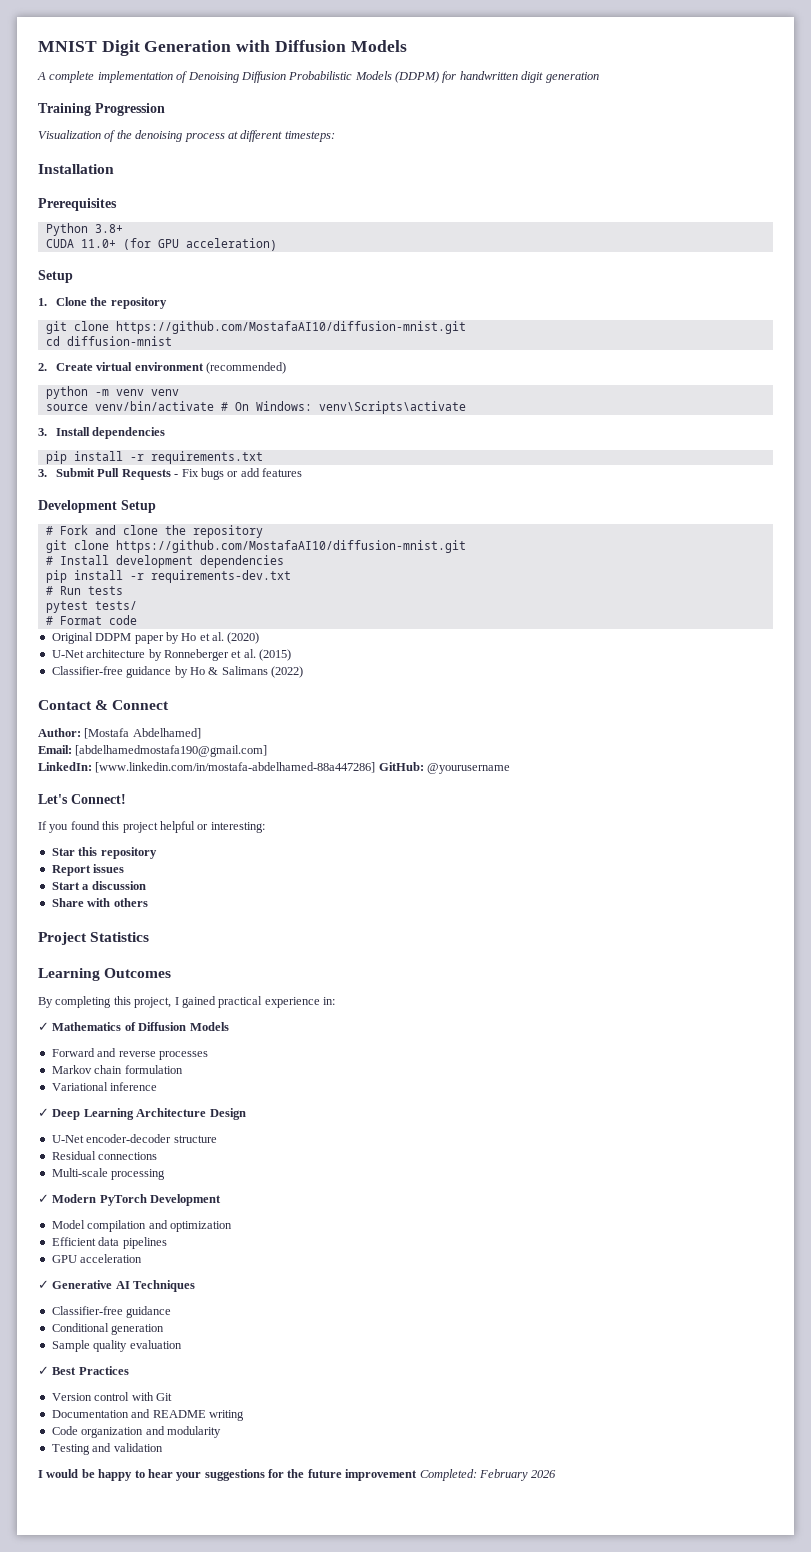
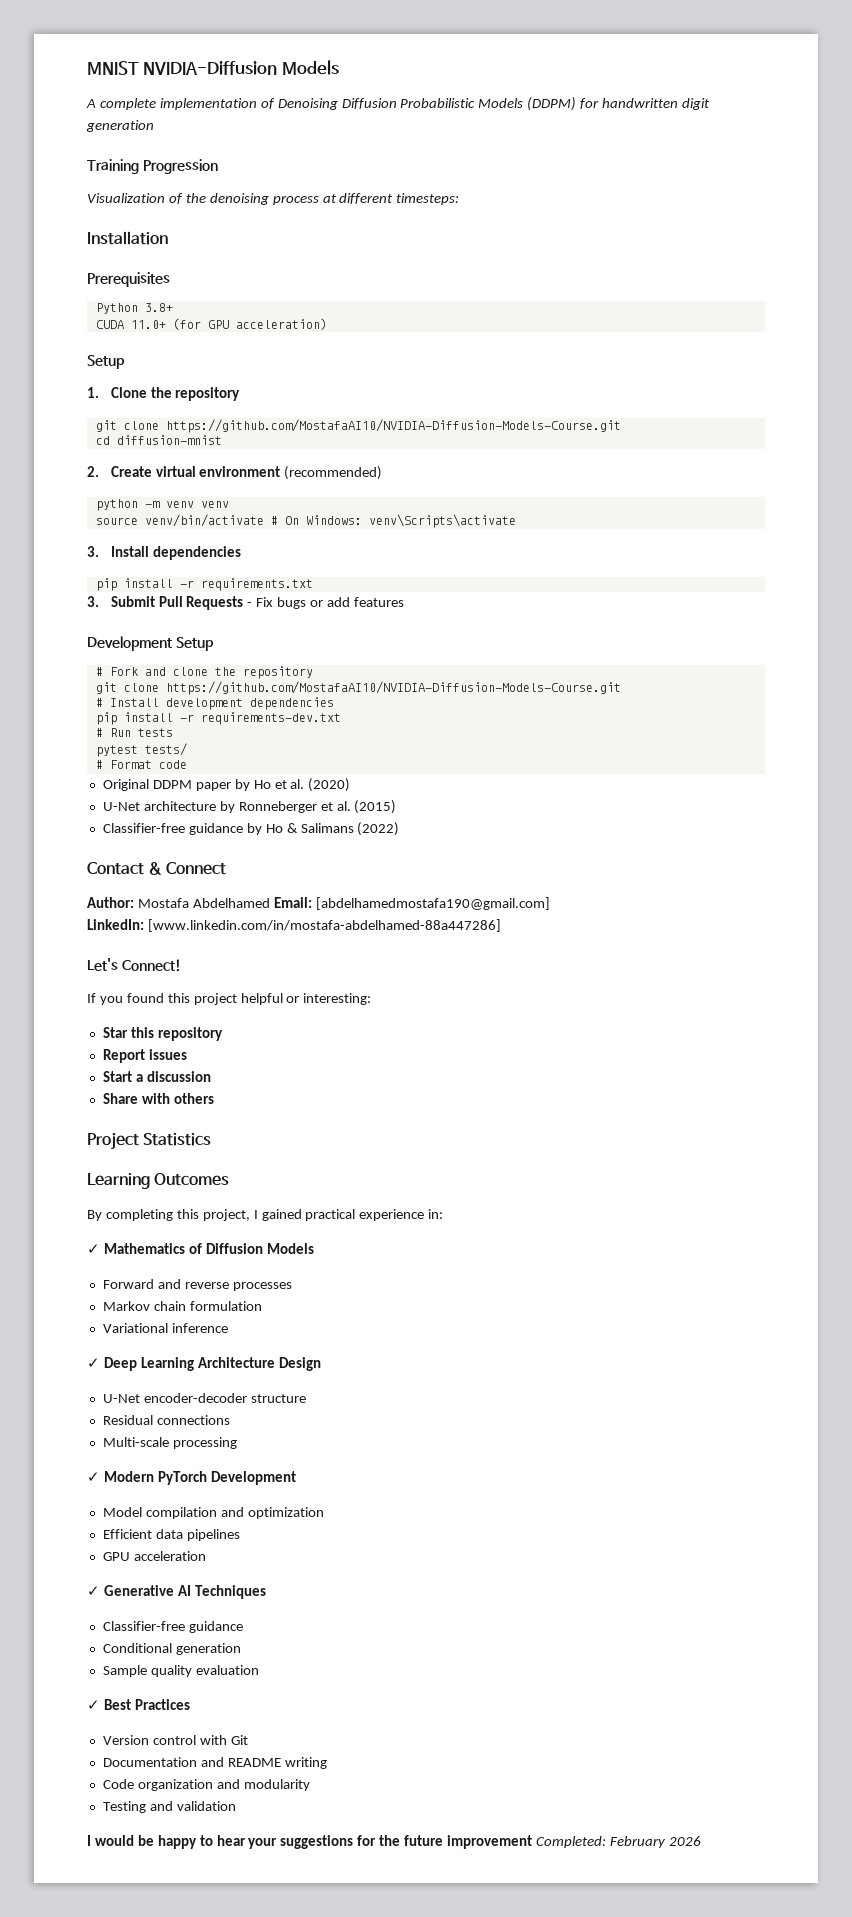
[101,40,346,56] Digit Generation with Diffusion -> [143,61,278,75] NVIDIA-Diffusion
[115,321,466,334] https://github.com/MostafaAI10/diffusion-mnist.git -> [165,419,621,433] https://github.com/MostafaAI10/NVIDIA-Diffusion-Models-Course.git
[115,540,466,553] https://github.com/MostafaAI10/diffusion-mnist.git -> [165,681,621,695] https://github.com/MostafaAI10/NVIDIA-Diffusion-Models-Course.git
[84,728,201,739] [Mostafa Abdelhamed] // -> [137,898,270,908] Mostafa Abdelhamed
[378,762,511,774] GitHub: @yourusername -> (501, 925) none

